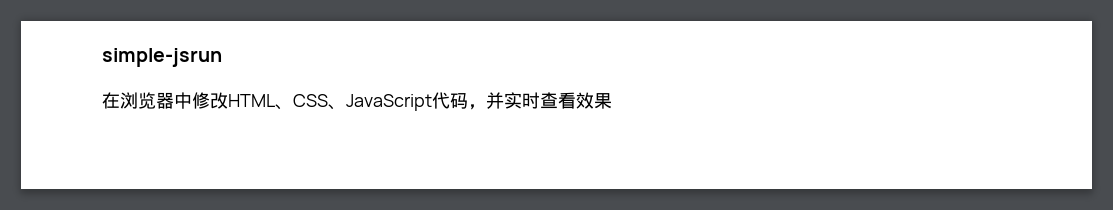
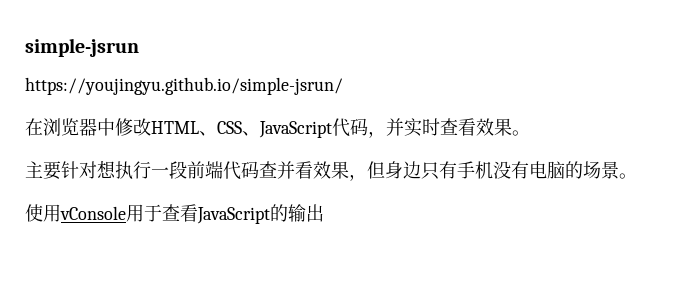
(222, 57) none -> [25,77,343,95] // https://youjingyu.github.io/simple-jsrun/
(612, 101) none -> [512,130,530,136] [25,160,637,181] [25,204,324,224] 。 // 主要针对想执行一段前端代码查并看效果，但身边只有手机没有电脑的场景。 // 使用vConsole用于查看JavaScript的输出

